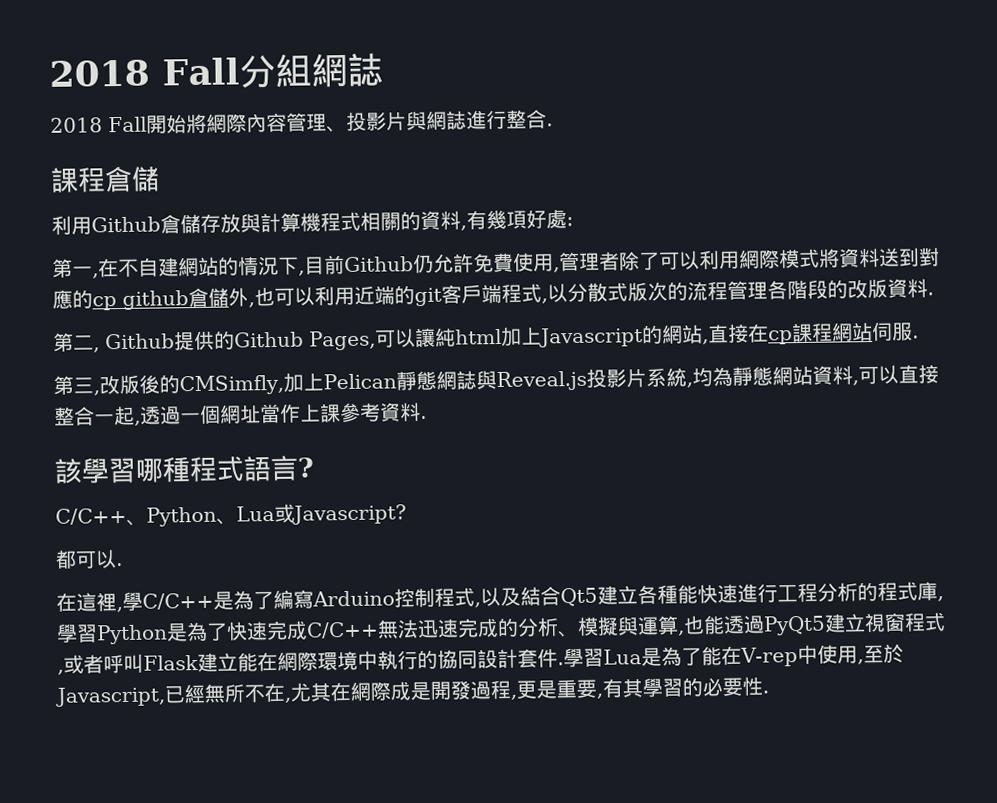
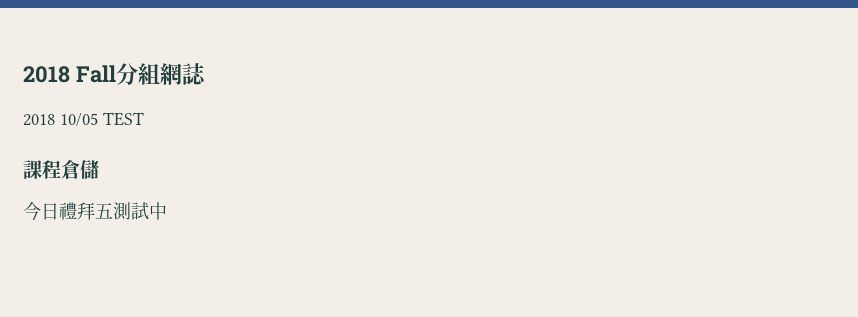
[108,109,553,134] [50,165,160,193] [51,209,574,235] [52,247,940,279] [52,278,934,311] [53,321,919,353] [53,364,939,396] [54,402,427,426] [54,455,314,484] [55,503,407,527] [55,549,123,569] [56,581,944,613] [56,612,946,645] [57,643,904,675] [55,676,769,707] Fall開始將網際內容管理、投影片與網誌進行整合. // 課程倉儲 // 利用Github倉儲存放與計算機程式相關的資料,有幾項好處: // 第一,在不自建網站的情況下,目前Github仍允許免費使用,管理者除了可以利用網際模式將資料送到對應的cp github倉儲外,也可以利用近端的git客戶端程式,以分散式版次的流程管理各階段的改版資料. // 第二, Github提供的Github Pages,可以讓純html加上Javascript的網站,直接在cp課程網站伺服. // 第三,改版後的CMSimfly,加上Pelican靜態網誌與Reveal.js投影片系統,均為靜態網站資料,可以直接整合一起,透過一個網址當作上課參考資料. // 該學習哪種程式語言? // C/C++、Python、Lua或Javascript? // 都可以. // 在這裡,學C/C++是為了編寫Arduino控制程式,以及結合Qt5建立各種能快速進行工程分析的程式庫,學習Python是為了快速完成C/C++無法迅速完成的分析、模擬與運算,也能透過PyQt5建立視窗程式,或者呼叫Flask建立能在網際環境中執行的協同設計套件.學習Lua是為了能在V-rep中使用,至於Javascript,已經無所不在,尤其在網際成是開發過程,更是重要,有其學習的必要性. -> [60,112,144,126] [23,160,99,179] [23,202,167,221] 10/05 TEST // 課程倉儲 // 今日禮拜五測試中

